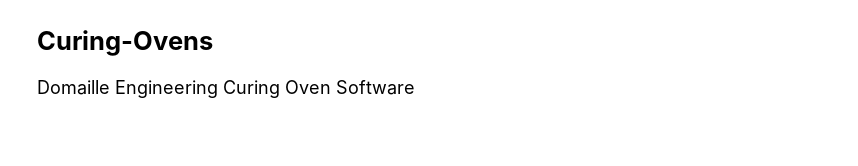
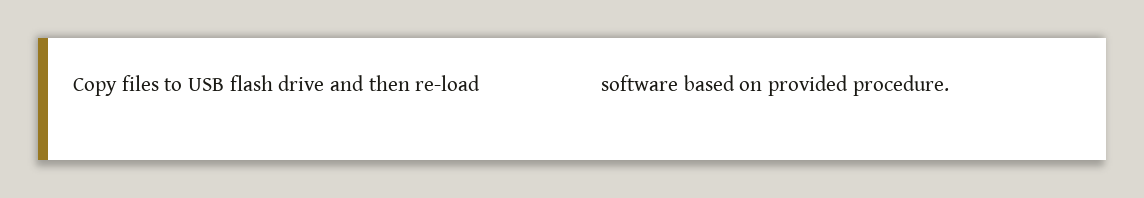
[37,30,213,56] [37,80,415,98] Curing-Ovens // Domaille Engineering Curing Oven Software -> [73,75,949,96] Copy files to USB flash drive and then re-load software based on provided procedure.

